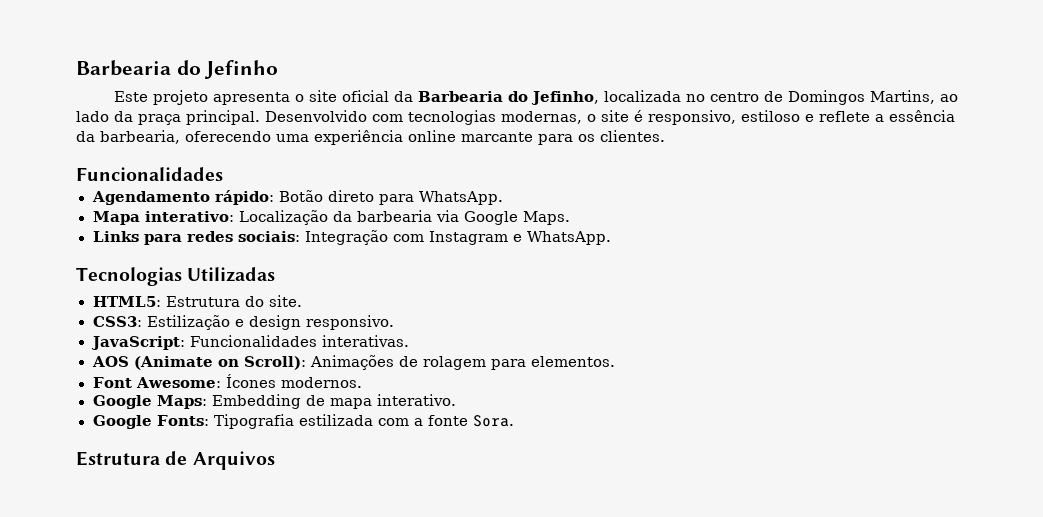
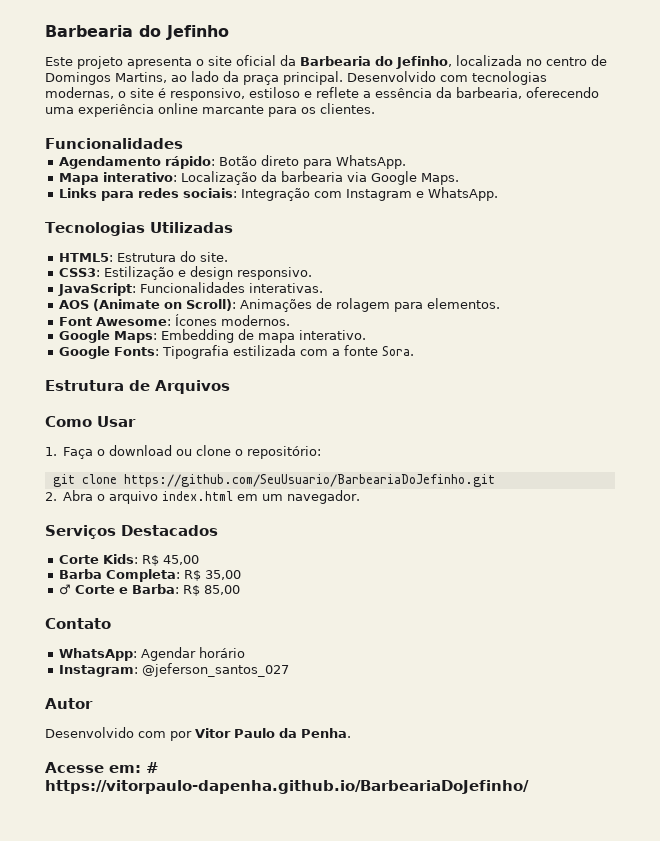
(275, 460) none -> [45,416,136,427] [45,445,322,459] [52,474,495,487] [45,490,361,504] [45,525,218,539] [58,554,199,566] [58,569,241,582] [58,584,240,596] [45,618,111,629] [58,647,245,661] [58,663,289,677] [45,698,93,709] [45,727,351,741] [45,762,159,773] [45,780,529,794] // Como Usar // 1. Faça o download ou clone o repositório: // git clone https://github.com/SeuUsuario/BarbeariaDoJefinho.git // 2. Abra o arquivo index.html em um navegador. // Serviços Destacados // Corte Kids: R$ 45,00 // Barba Completa: R$ 35,00 // ♂ Corte e Barba: R$ 85,00 // Contato // WhatsApp: Agendar horário // Instagram: @jeferson_santos_027 // Autor // Desenvolvido com por Vitor Paulo da Penha. // Acesse em: # https://vitorpaulo-dapenha.github.io/BarbeariaDoJefinho/

